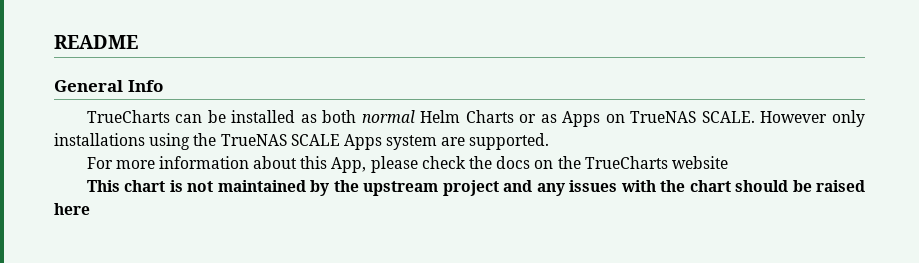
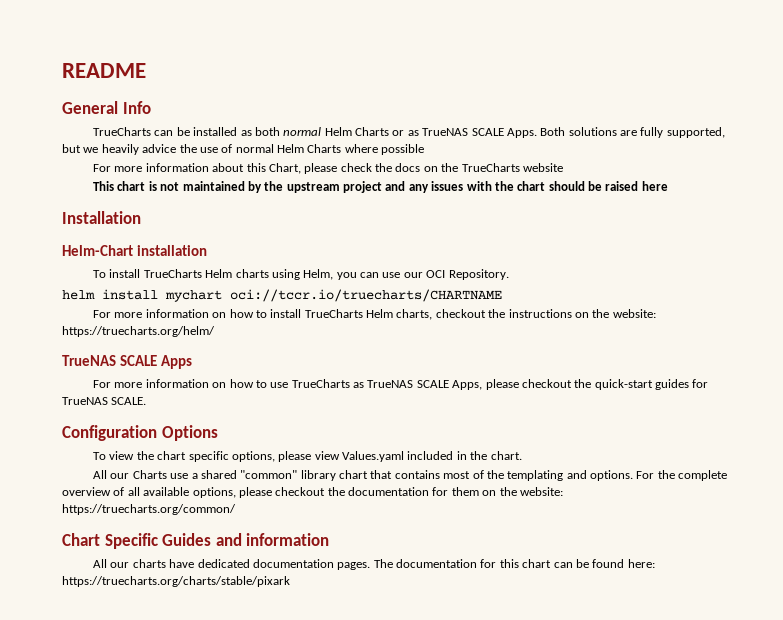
[562,110,865,127] [54,133,550,150] Apps on TrueNAS SCALE. However only installations using the TrueNAS SCALE Apps system are supported. -> [422,127,725,138] [62,144,425,155] TrueNAS SCALE Apps. Both solutions are fully supported, but we heavily advice the use of normal Helm Charts where possible
[331,157,367,173] App, -> [268,163,301,174] Chart,
(90, 209) none -> [62,211,141,224] [62,245,207,256] [93,269,509,280] [62,289,502,302] [93,309,656,320] [62,326,215,337] [62,355,192,369] [93,379,709,390] [62,397,147,405] [62,425,218,441] [93,451,522,462] [93,470,728,481] [62,487,563,498] [62,504,236,515] [62,533,330,549] [93,559,655,570] [62,576,290,587] // Installation // Helm-Chart installation // To install TrueCharts Helm charts using Helm, you can use our OCI Repository. // helm install mychart oci://tccr.io/truecharts/CHARTNAME // For more information on how to install TrueCharts Helm charts, checkout the instructions on the website: https://truecharts.org/helm/ // TrueNAS SCALE Apps // For more information on how to use TrueCharts as TrueNAS SCALE Apps, please checkout the quick-start guides for TrueNAS SCALE. // Configuration Options // To view the chart specific options, please view Values.yaml included in the chart. // All our Charts use a shared "common" library chart that contains most of the templating and options. For the complete overview of all available options, please checkout the documentation for them on the website: https://truecharts.org/common/ // Chart Specific Guides and information // All our charts have dedicated documentation pages. The documentation for this chart can be found here: https://truecharts.org/charts/stable/pixark

